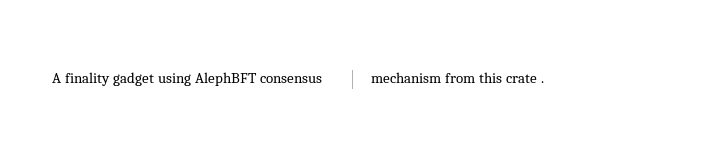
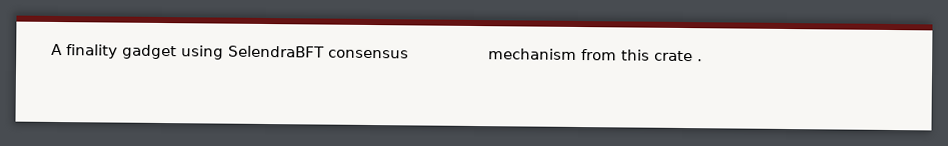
[194,72,257,86] AlephBFT -> [228,45,325,58] SelendraBFT

